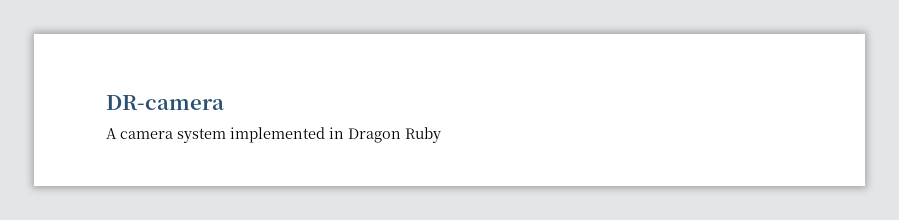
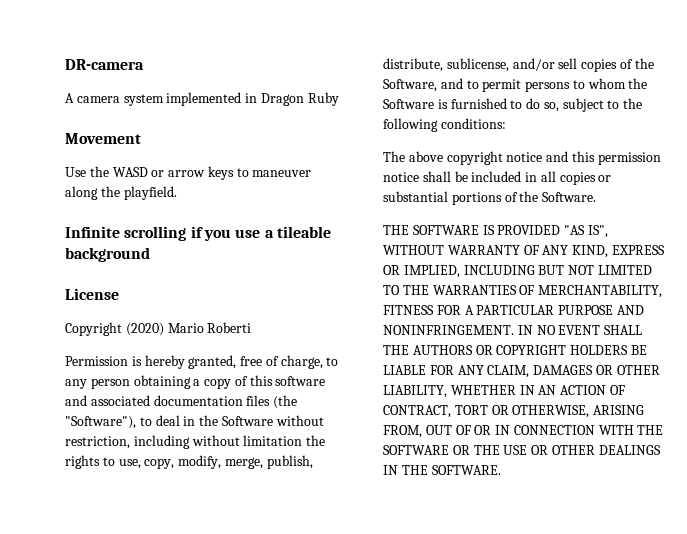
(441, 135) none -> [65,133,141,144] [65,166,312,180] [65,186,177,200] [65,226,331,241] [65,247,150,262] [65,288,119,300] [65,322,252,336] [65,355,339,369] [65,375,326,389] [65,395,298,409] [65,415,324,429] [65,435,326,449] [65,455,313,469] [383,58,654,72] [383,78,648,92] [383,98,643,112] [383,118,506,132] [383,151,661,165] [383,171,612,185] [383,191,597,205] [383,225,608,238] [383,245,665,258] [383,265,652,278] [383,285,663,298] [383,305,644,315] [383,325,643,335] [383,345,647,355] [383,365,660,378] [383,385,625,398] [383,405,645,418] [383,425,664,438] [383,445,661,455] [383,465,501,475] // Movement // Use the WASD or arrow keys to maneuver along the playfield. // Infinite scrolling if you use a tileable background // License // Copyright (2020) Mario Roberti // Permission is hereby granted, free of charge, to any person obtaining a copy of this software and associated documentation files (the "Software"), to deal in the Software without restriction, including without limitation the rights to use, copy, modify, merge, publish, distribute, sublicense, and/or sell copies of the Software, and to permit persons to whom the Software is furnished to do so, subject to the following conditions: // The above copyright notice and this permission notice shall be included in all copies or substantial portions of the Software. // THE SOFTWARE IS PROVIDED "AS IS", WITHOUT WARRANTY OF ANY KIND, EXPRESS OR IMPLIED, INCLUDING BUT NOT LIMITED TO THE WARRANTIES OF MERCHANTABILITY, FITNESS FOR A PARTICULAR PURPOSE AND NONINFRINGEMENT. IN NO EVENT SHALL THE AUTHORS OR COPYRIGHT HOLDERS BE LIABLE FOR ANY CLAIM, DAMAGES OR OTHER LIABILITY, WHETHER IN AN ACTION OF CONTRACT, TORT OR OTHERWISE, ARISING FROM, OUT OF OR IN CONNECTION WITH THE SOFTWARE OR THE USE OR OTHER DEALINGS IN THE SOFTWARE.

